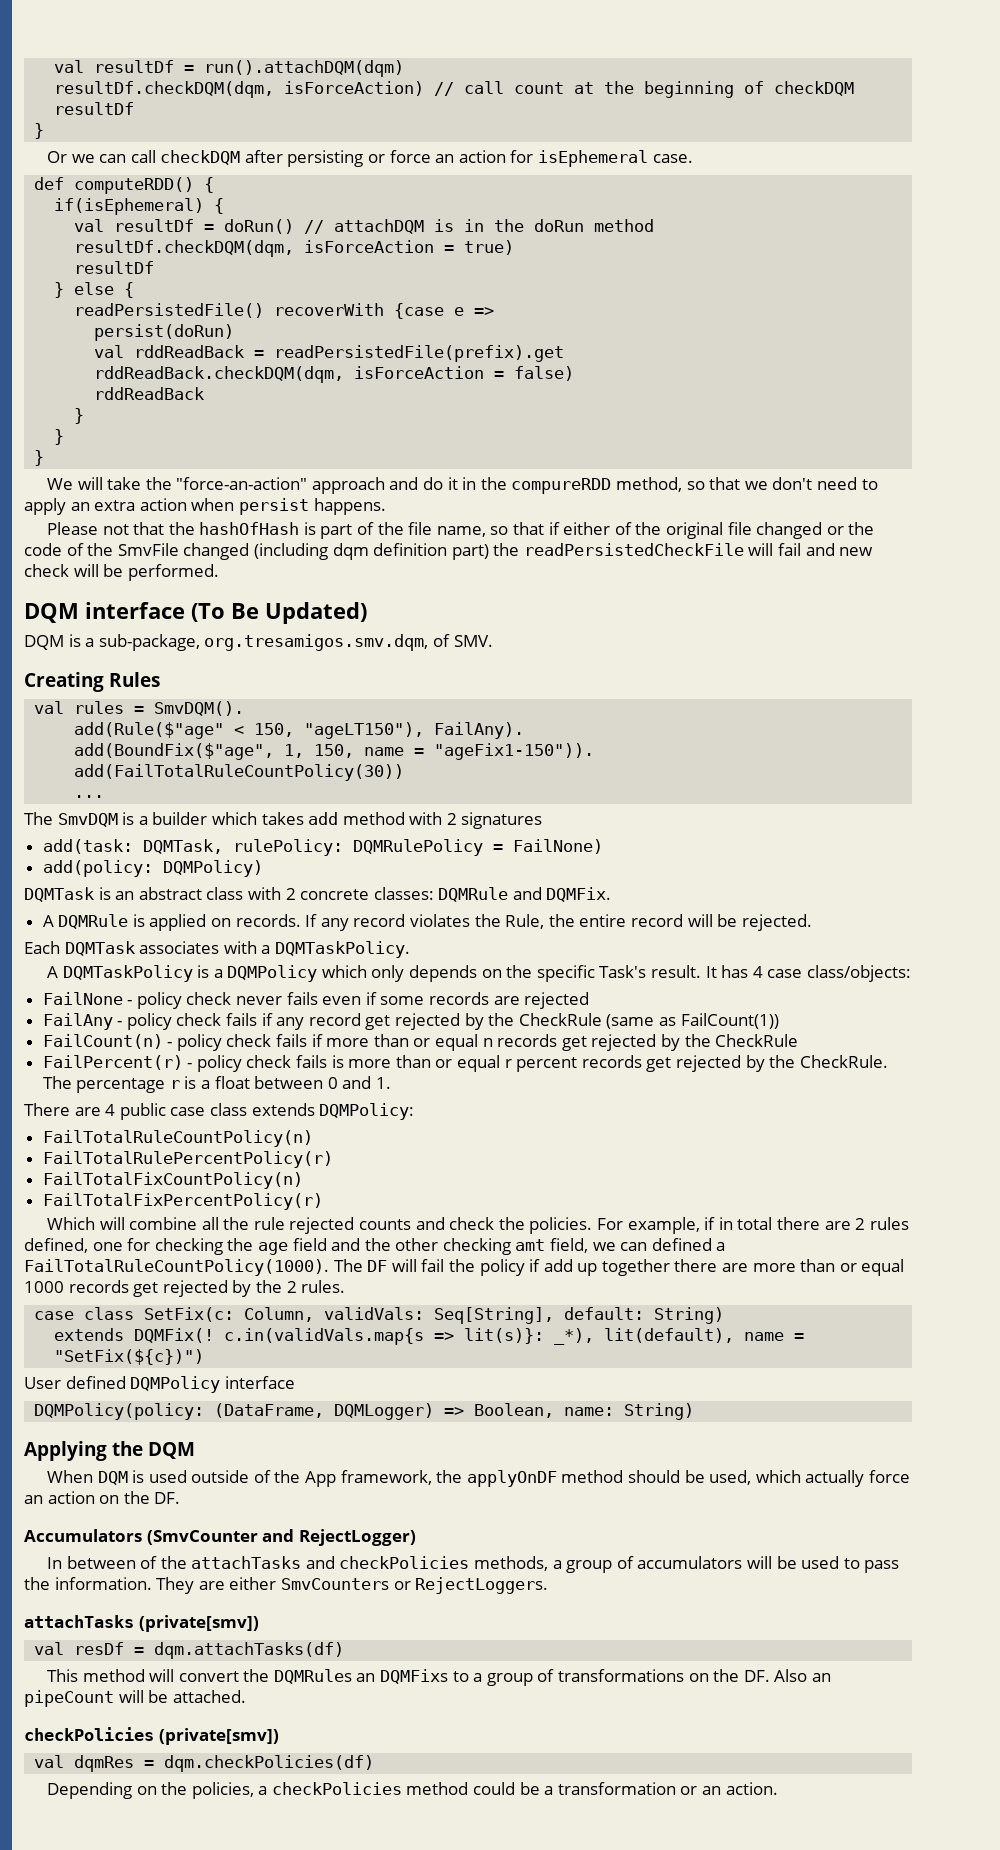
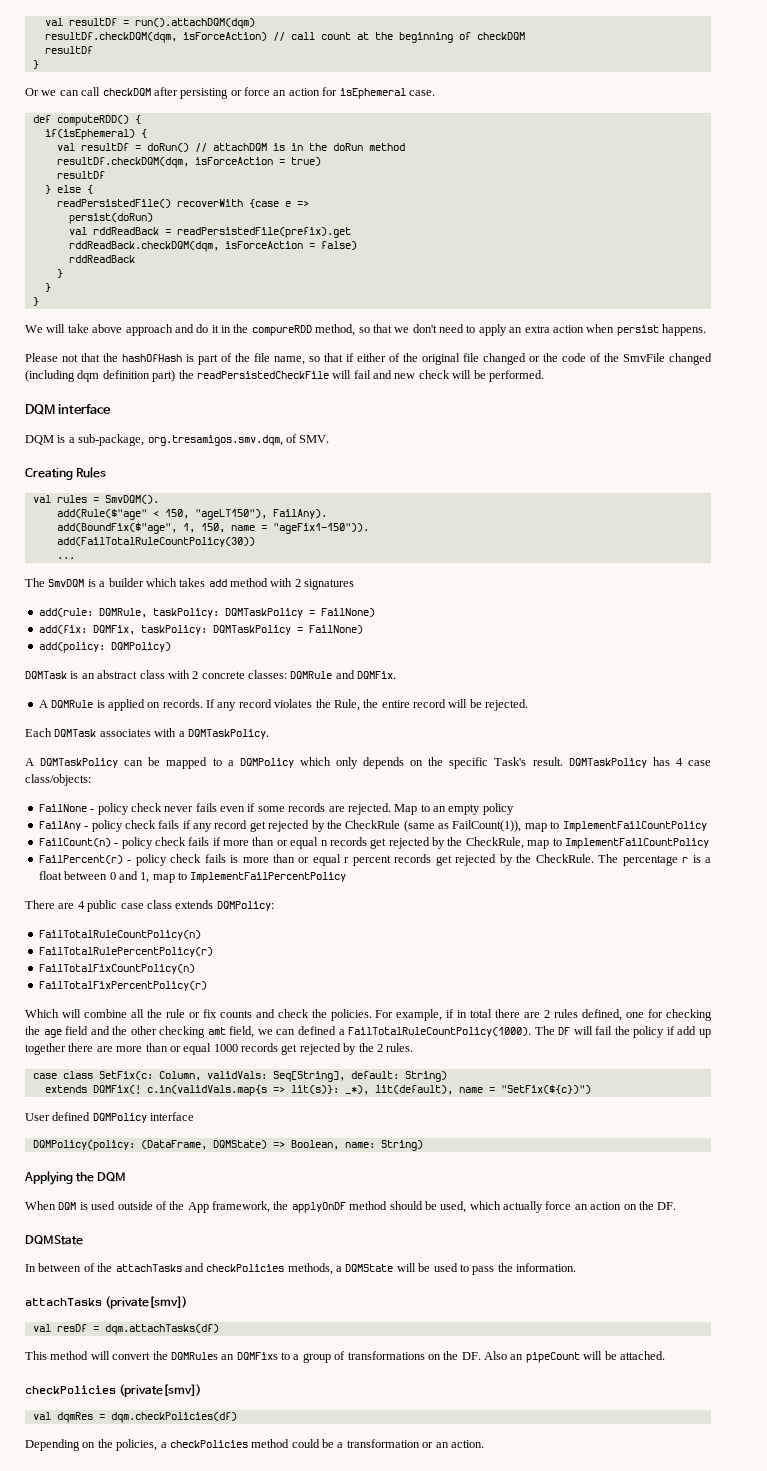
[145,477,308,490] the "force-an-action" -> [92,324,123,333] above
[191,602,367,624] (To Be Updated) -> (112, 409) none
[42,839,483,856] add(task: DQMTask, rulePolicy: DQMRulePolicy -> [38,608,375,618] [38,625,291,635] add(rule: DQMRule, taskPolicy: DQMTaskPolicy = FailNone) // add(fix: DQMFix, taskPolicy: DQMTaskPolicy
[197,965,210,978] is -> [124,757,222,769] can be mapped to
[705,966,717,978] It -> [568,758,647,768] DQMTaskPolicy
[524,992,590,1009] rejected -> [347,803,514,815] rejected. Map to an empty policy
[680,1013,779,1029] FailCount(1)) -> [452,820,707,832] FailCount(1)), map to ImplementFailCountPolicy
[715,1034,799,1047] CheckRule -> [465,837,709,849] CheckRule, map to ImplementFailCountPolicy
[376,1077,392,1089] 1. -> [140,872,347,883] 1, map to ImplementFailPercentPolicy
[289,1217,355,1234] rejected -> [188,1009,217,1018] or fix
[334,1403,435,1420] DQMLogger) -> [212,1140,267,1149] DQMState)
[24,1529,416,1546] Accumulators (SmvCounter and RejectLogger) -> [25,1235,83,1245] DQMState
[566,1556,743,1573] group of accumulators -> [345,1264,394,1272] DQMState
[156,1577,549,1594] They are either SmvCounters or RejectLoggers. -> (576, 1267) none

